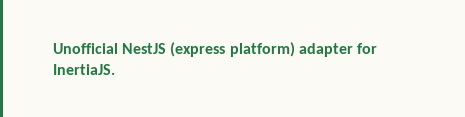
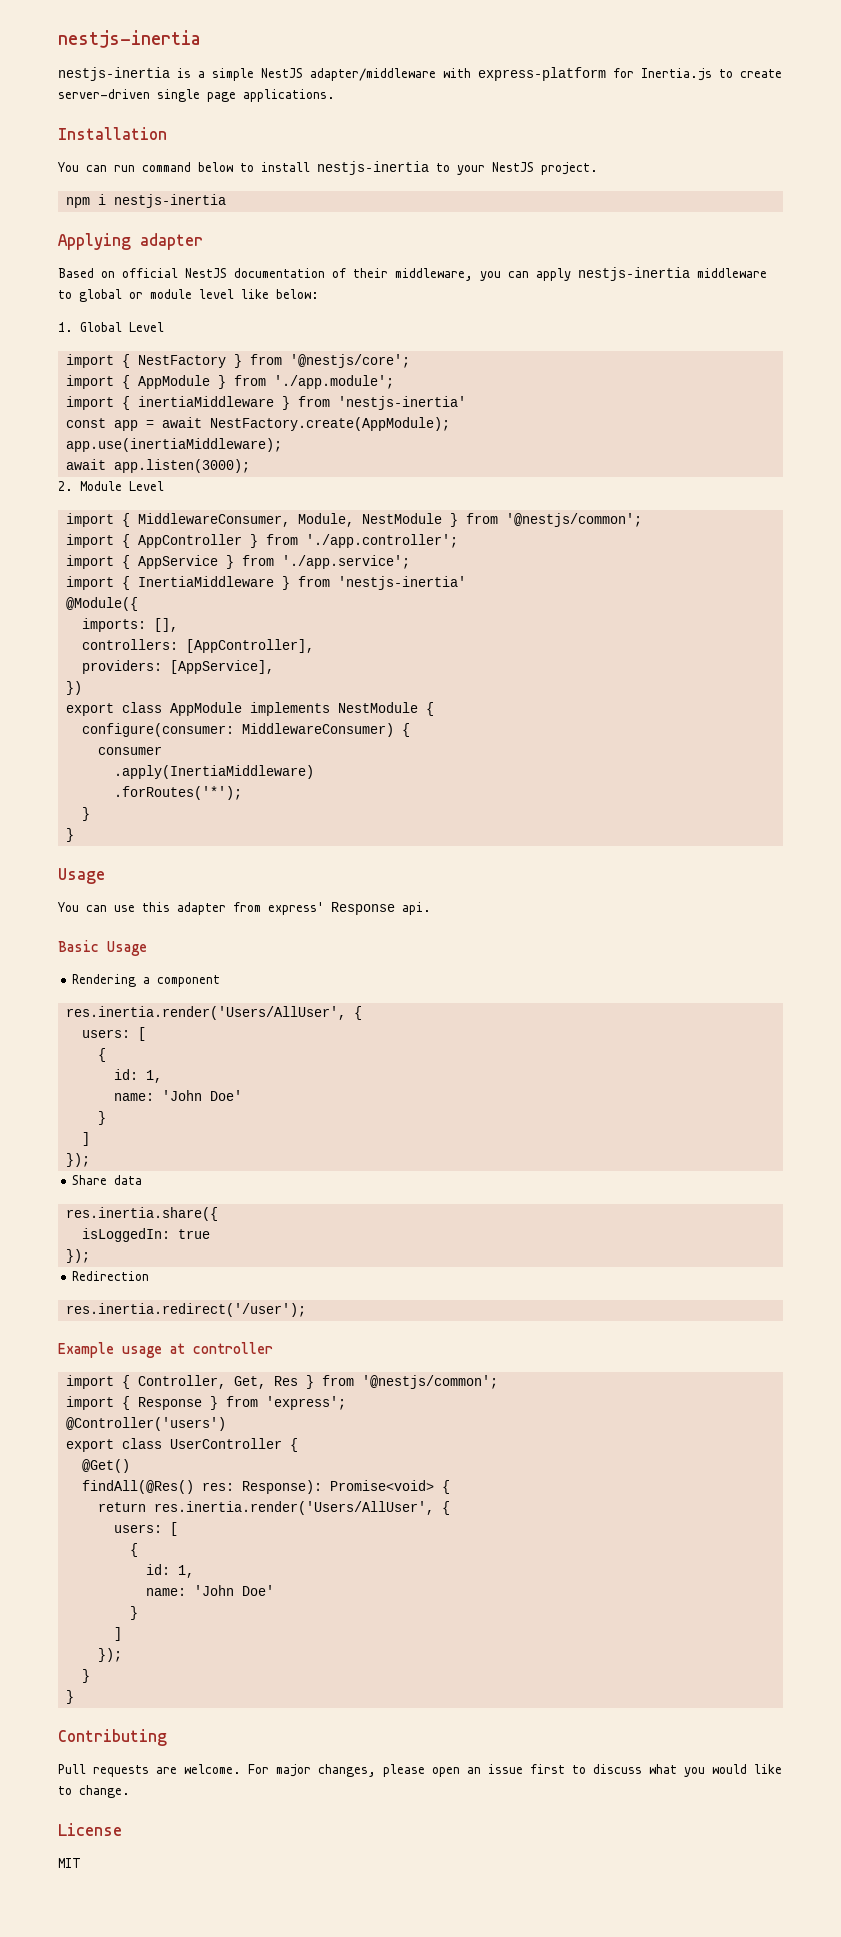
[53,42,377,57] [53,64,115,75] Unofficial NestJS (express platform) adapter for InertiaJS. -> [58,30,201,48] [58,67,782,81] [58,89,335,102] [58,127,167,140] [58,161,598,175] [65,194,226,208] [58,233,203,250] [58,267,767,281] [58,289,319,302] [58,322,164,332] [65,354,410,368] [65,375,394,389] [65,396,466,410] [65,417,450,431] [65,438,282,452] [65,459,250,473] [58,481,164,491] [65,513,642,527] [65,534,458,548] [65,555,410,569] [65,576,466,590] [65,597,138,611] [81,618,178,632] [81,639,314,653] [81,660,274,674] [65,681,82,695] [65,702,434,716] [81,723,410,737] [97,746,162,755] [113,765,314,779] [113,786,242,800] [81,807,90,821] [65,828,74,842] [58,868,105,884] [58,902,431,915] [58,940,147,956] [72,974,221,987] [65,1006,362,1020] [81,1027,146,1041] [97,1048,106,1062] [113,1069,162,1083] [113,1090,242,1101] [97,1111,106,1125] [81,1132,90,1146] [65,1153,90,1167] [72,1175,143,1185] [65,1207,218,1221] [81,1228,210,1242] [65,1249,90,1263] [72,1271,150,1281] [65,1303,306,1317] [58,1342,273,1358] [65,1375,498,1389] [65,1396,346,1410] [65,1417,226,1431] [65,1438,298,1452] [81,1459,130,1473] [81,1480,450,1494] [97,1501,450,1515] [113,1522,178,1536] [129,1543,138,1557] [145,1564,194,1578] [145,1585,274,1596] [129,1606,138,1620] [113,1627,122,1641] [97,1648,122,1662] [81,1669,90,1683] [65,1690,74,1704] [58,1729,167,1746] [58,1764,782,1777] [58,1785,130,1798] [58,1823,122,1836] [58,1858,81,1868] nestjs-inertia // nestjs-inertia is a simple NestJS adapter/middleware with express-platform for Inertia.js to create server-driven single page applications. // Installation // You can run command below to install nestjs-inertia to your NestJS project. // npm i nestjs-inertia // Applying adapter // Based on official NestJS documentation of their middleware, you can apply nestjs-inertia middleware to global or module level like below: // 1. Global Level // import { NestFactory } from '@nestjs/core'; // import { AppModule } from './app.module'; // import { inertiaMiddleware } from 'nestjs-inertia' // const app = await NestFactory.create(AppModule); // app.use(inertiaMiddleware); // await app.listen(3000); // 2. Module Level // import { MiddlewareConsumer, Module, NestModule } from '@nestjs/common'; // import { AppController } from './app.controller'; // import { AppService } from './app.service'; // import { InertiaMiddleware } from 'nestjs-inertia' // @Module({ // imports: [], // controllers: [AppController], // providers: [AppService], // }) // export class AppModule implements NestModule { // configure(consumer: MiddlewareConsumer) { // consumer // .apply(InertiaMiddleware) // .forRoutes('*'); // } // } // Usage // You can use this adapter from express' Response api. // Basic Usage // Rendering a component // res.inertia.render('Users/AllUser', { // users: [ // { // id: 1, // name: 'John Doe' // } // ] // }); // Share data // res.inertia.share({ // isLoggedIn: true // }); // Redirection // res.inertia.redirect('/user'); // Example usage at controller // import { Controller, Get, Res } from '@nestjs/common'; // import { Response } from 'express'; // @Controller('users') // export class UserController { // @Get() // findAll(@Res() res: Response): Promise<void> { // return res.inertia.render('Users/AllUser', { // users: [ // { // id: 1, // name: 'John Doe' // } // ] // }); // } // } // Contributing // Pull requests are welcome. For major changes, please open an issue first to discuss what you would like to change. // License // MIT

